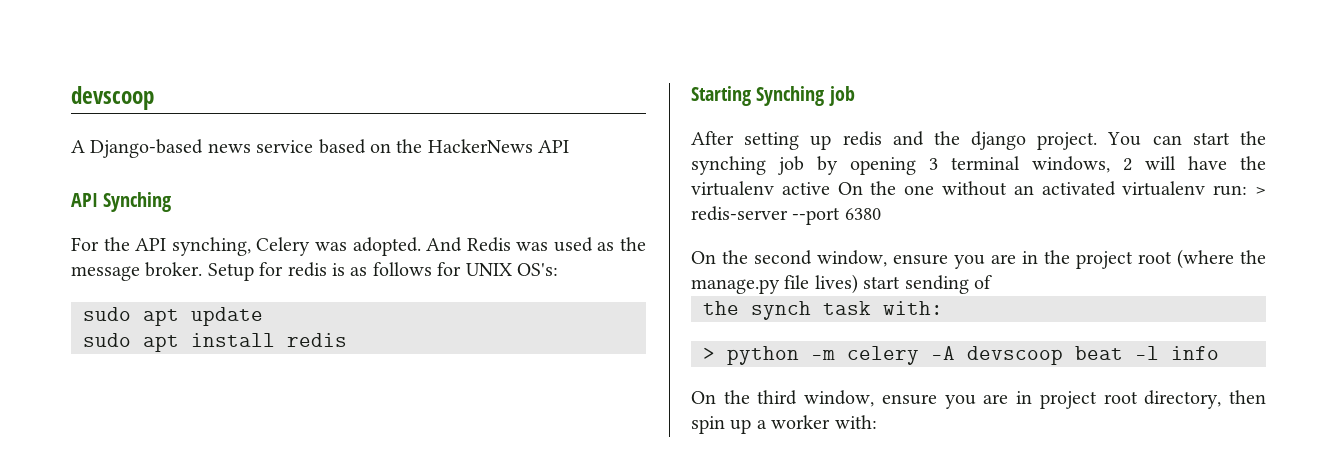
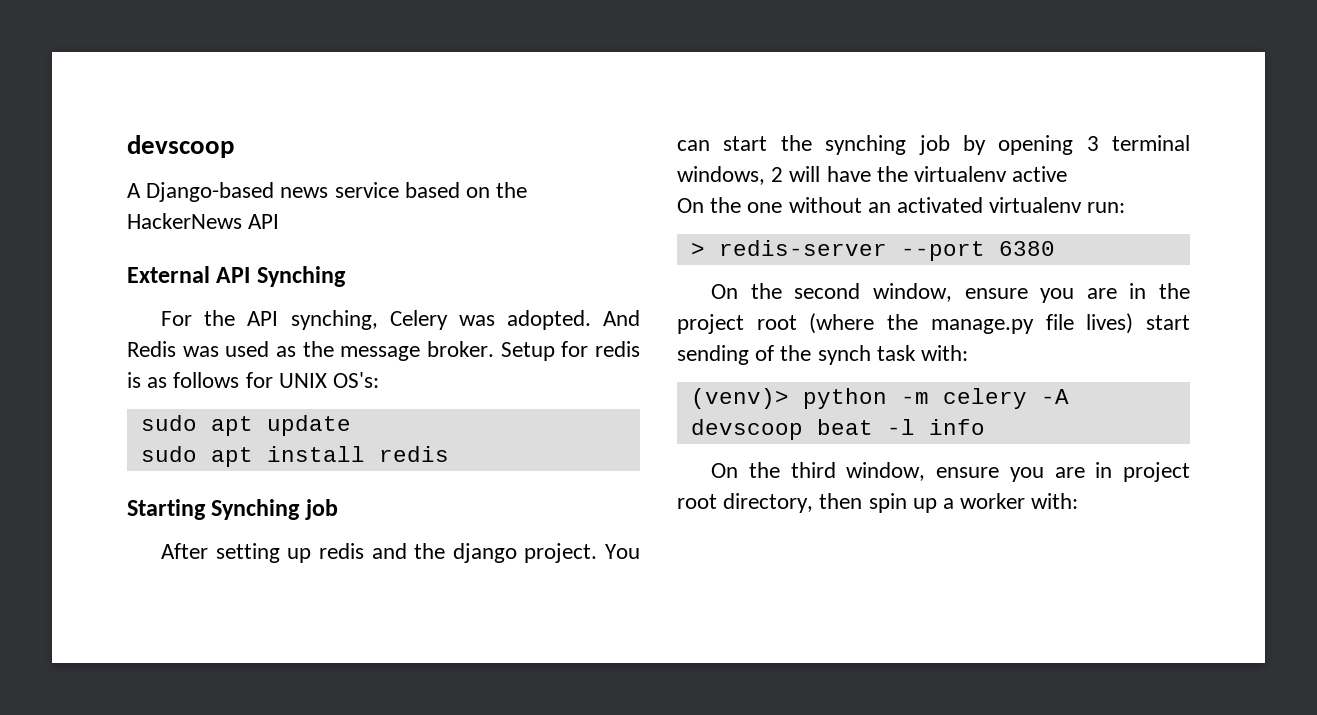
(570, 146) none -> [127,266,210,283] External
(830, 188) none -> (1068, 174) //
(1248, 190) none -> (1126, 207) //
(992, 282) // -> (775, 353) none
[703,347,715,360] > -> [690,388,789,409] (venv)>

